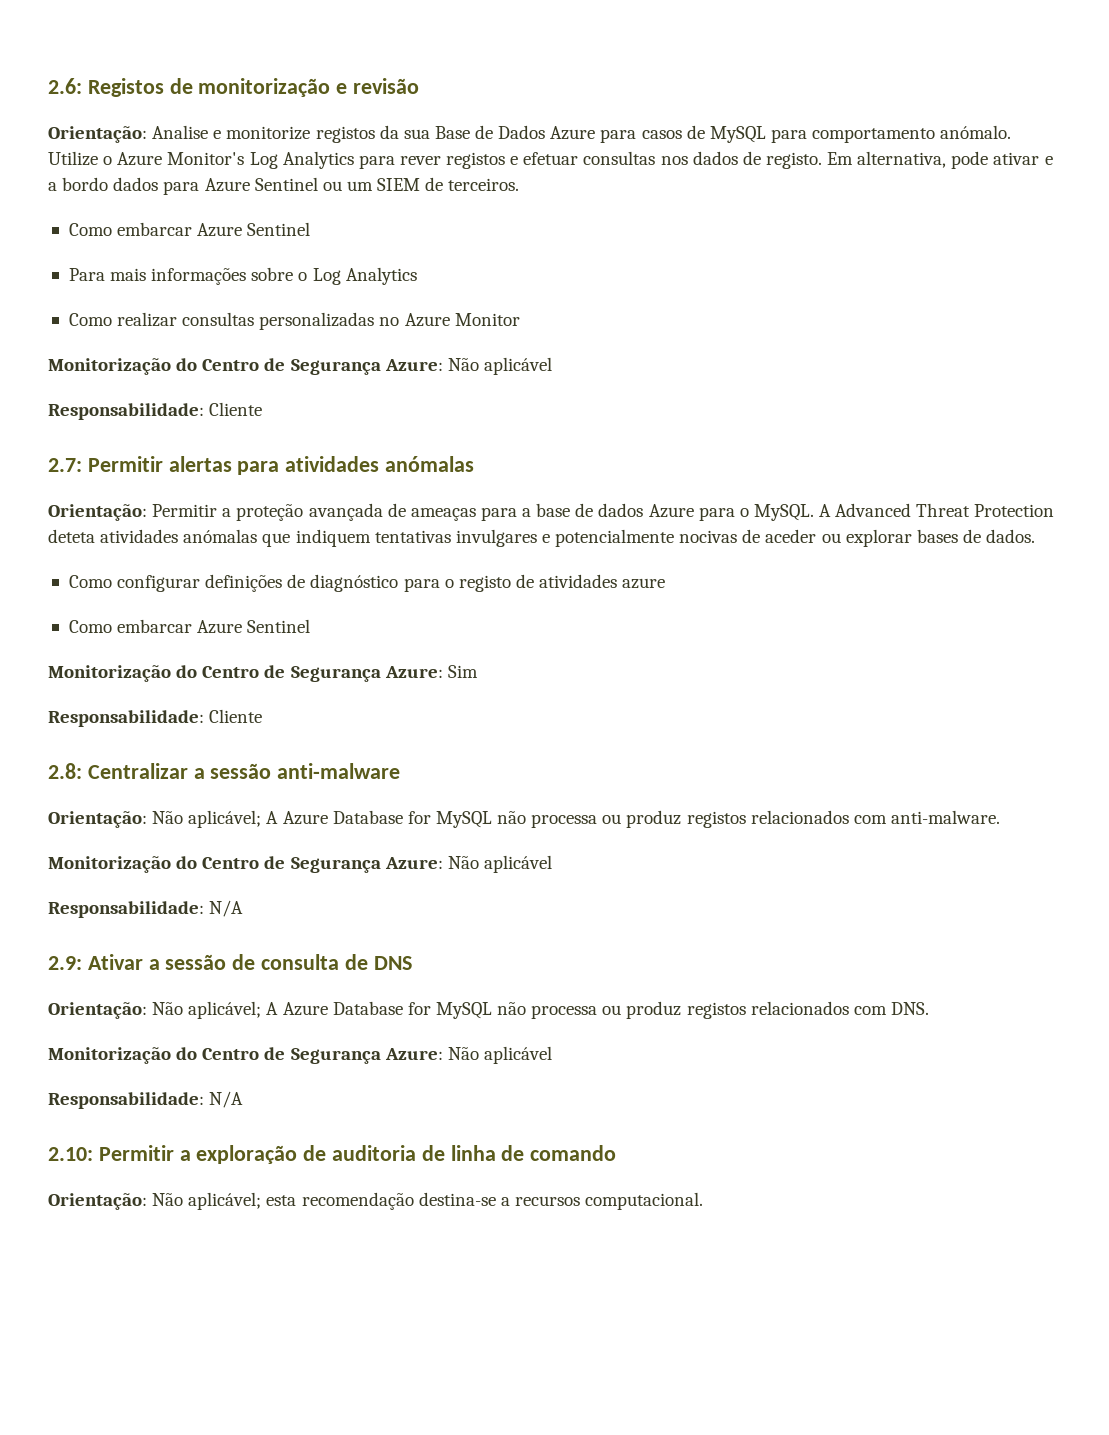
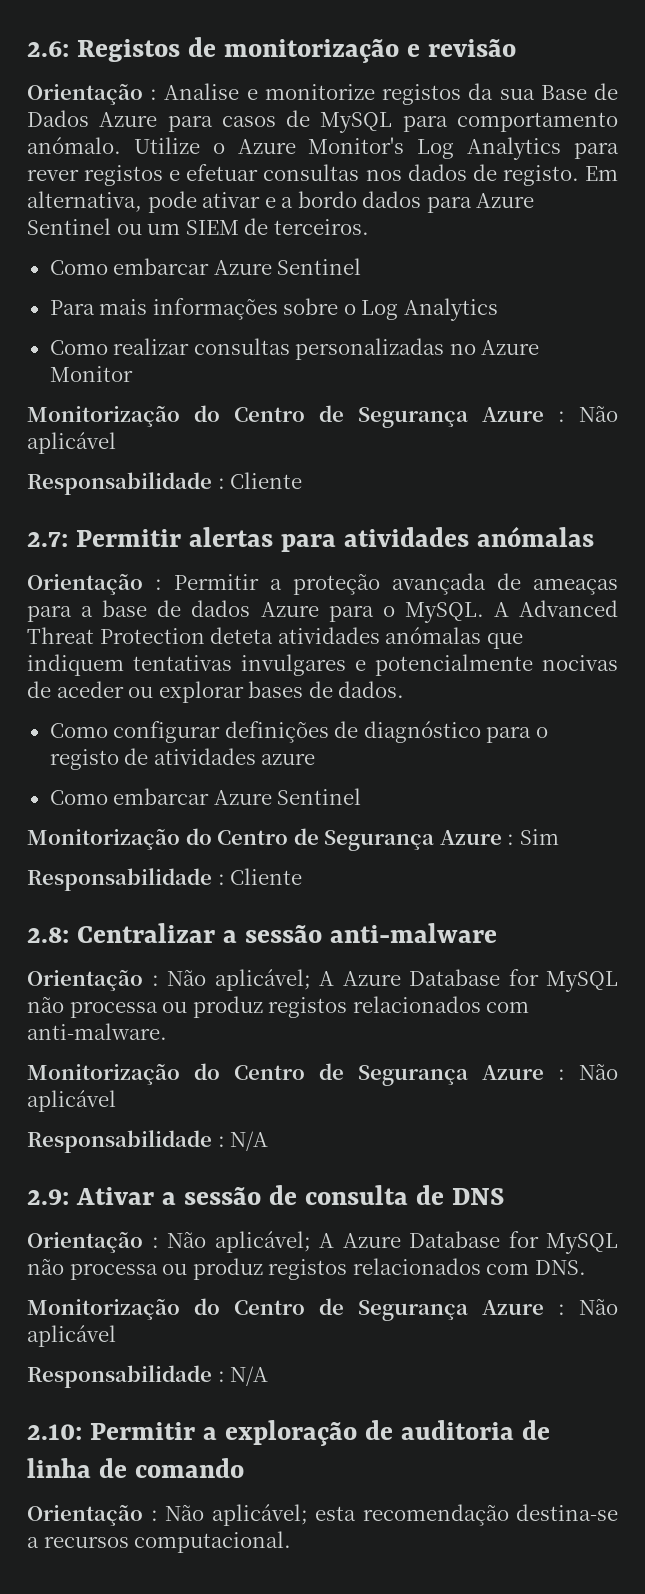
[48,126,147,143] Orientação: -> [27,83,158,105] Orientação :
[384,357,552,375] [48,403,204,420] Azure: Não aplicável // Responsabilidade: -> [482,405,618,422] [27,432,116,454] [27,472,225,495] Azure : Não aplicável // Responsabilidade :
[48,504,147,521] Orientação: -> [27,573,162,595] Orientação :
[384,666,443,678] Azure: -> [439,830,515,845] Azure :
[48,710,204,727] Responsabilidade: -> [27,868,225,891] Responsabilidade :
[48,811,147,828] Orientação: -> [27,969,159,991] Orientação :
[384,855,552,873] [48,901,204,918] Azure: Não aplicável // Responsabilidade: -> [482,1063,618,1080] [27,1090,116,1112] [27,1130,225,1153] Azure : Não aplicável // Responsabilidade :
[48,1002,147,1019] Orientação: -> [27,1231,159,1253] Orientação :
[384,1046,552,1064] [48,1092,204,1109] Azure: Não aplicável // Responsabilidade: -> [482,1298,618,1315] [27,1325,116,1347] [27,1365,225,1388] Azure : Não aplicável // Responsabilidade :
[48,1193,147,1210] Orientação: -> [27,1504,158,1526] Orientação :

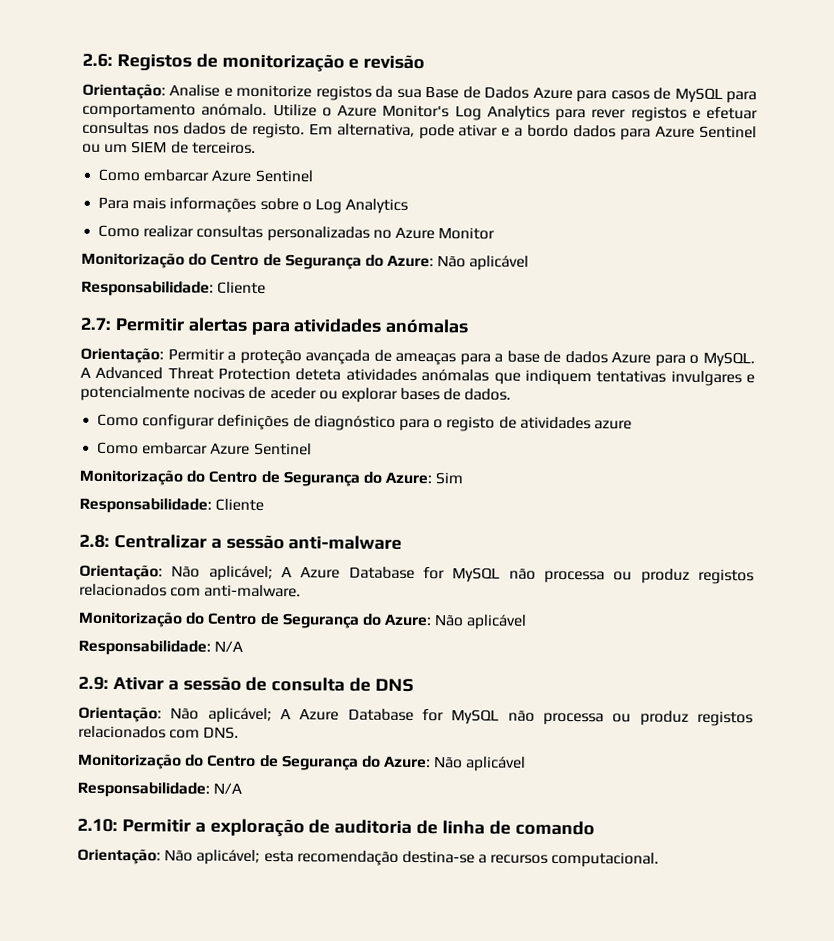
[27,83,158,105] Orientação : -> [82,83,166,100] Orientação:
[482,405,618,422] [27,432,116,454] [27,472,225,495] Azure : Não aplicável // Responsabilidade : -> [364,254,530,271] [81,280,214,297] do Azure: Não aplicável // Responsabilidade:
[27,573,162,595] Orientação : -> [80,347,164,364] Orientação:
[439,830,515,845] Azure : -> [362,471,433,485] do Azure:
[27,868,225,891] Responsabilidade : -> [79,497,212,514] Responsabilidade:
[27,969,159,991] Orientação : -> [79,564,163,581] Orientação:
[482,1063,618,1080] [27,1090,116,1112] [27,1130,225,1153] Azure : Não aplicável // Responsabilidade : -> [361,613,528,630] [78,639,211,656] do Azure: Não aplicável // Responsabilidade:
[27,1231,159,1253] Orientação : -> [78,706,162,723] Orientação:
[482,1298,618,1315] [27,1325,116,1347] [27,1365,225,1388] Azure : Não aplicável // Responsabilidade : -> [361,755,527,772] [77,781,210,798] do Azure: Não aplicável // Responsabilidade:
[27,1504,158,1526] Orientação : -> [77,848,161,865] Orientação:

